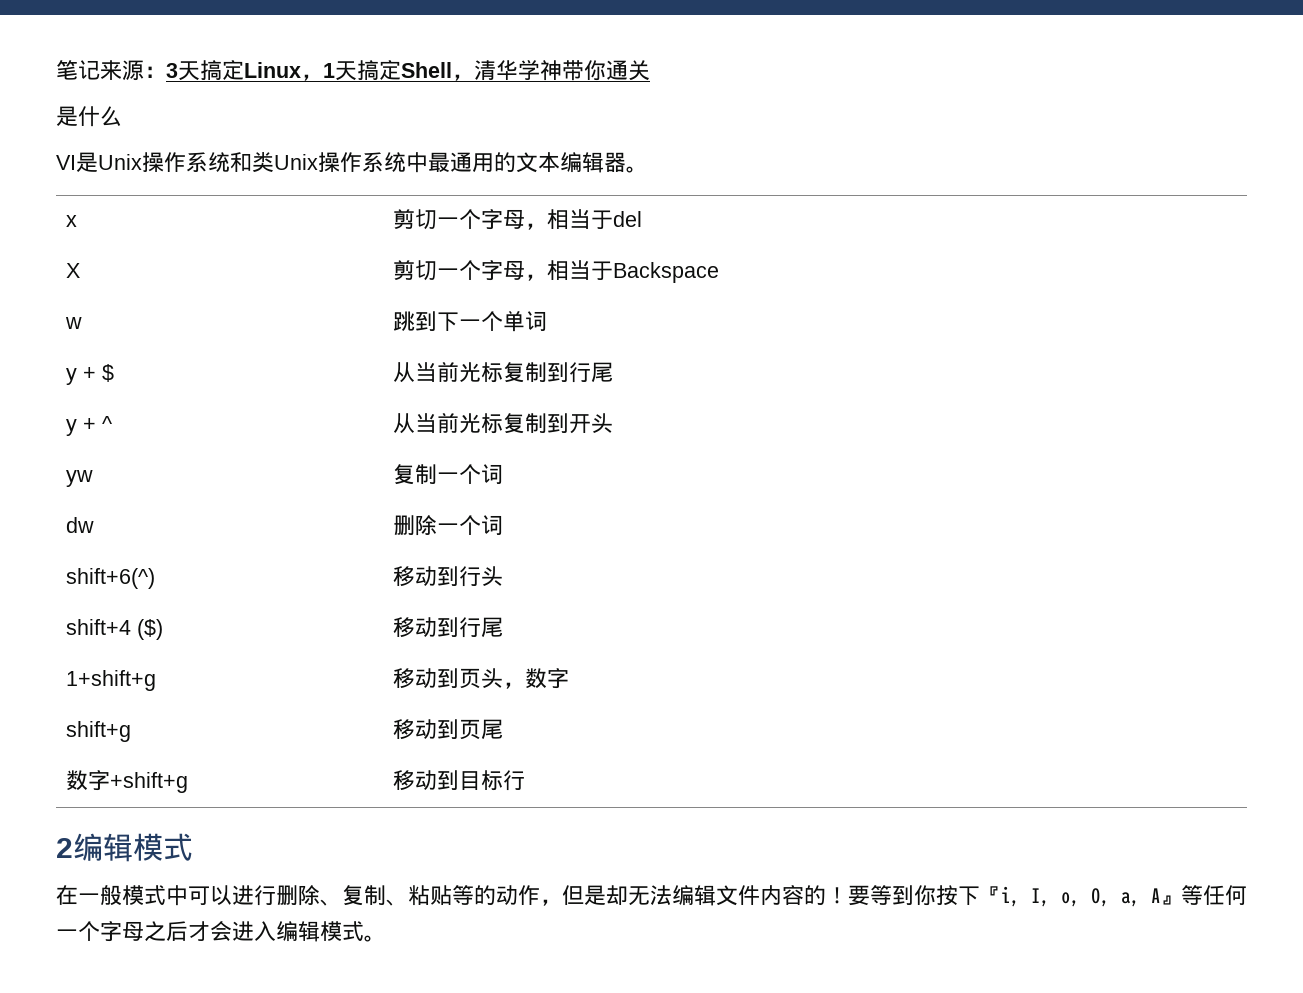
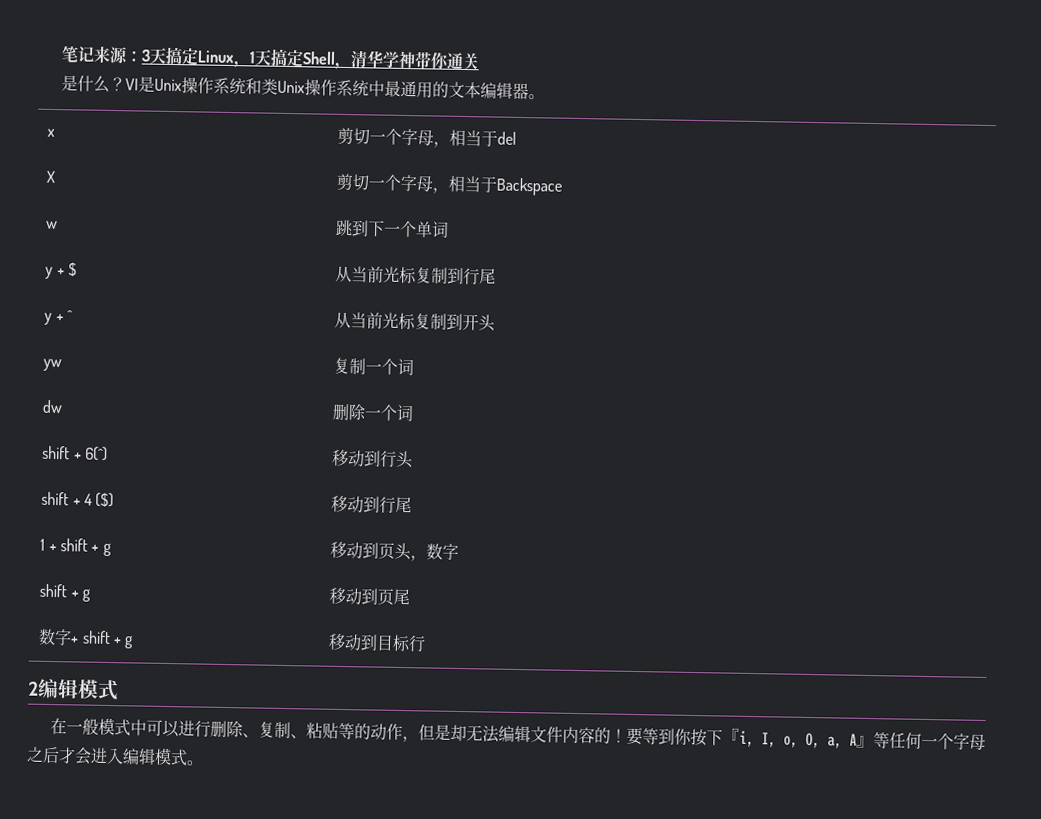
(122, 116) // -> [109,76,127,92] ？
[65,568,155,589] shift+6(^) -> [42,445,109,461] shift + 6(^)
[65,619,131,635] shift+4 -> [41,491,94,506] shift + 4
[65,670,156,691] 1+shift+g -> [40,538,112,557] 1 + shift + g
[65,721,131,742] shift+g -> [39,583,92,602] shift + g
[109,772,188,793] +shift+g -> [70,630,135,649] + shift + g

